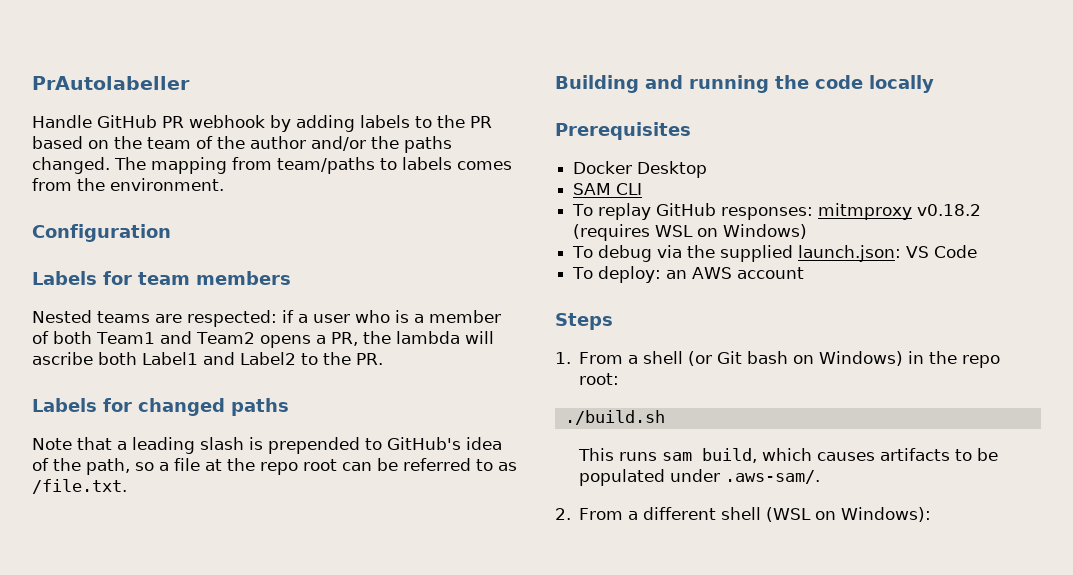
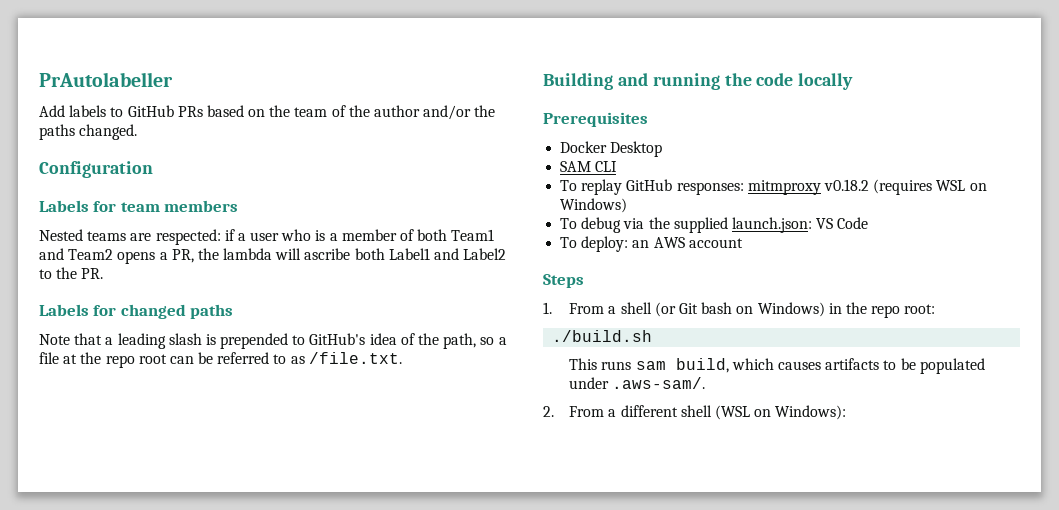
[32,115,492,132] Handle GitHub PR webhook by adding labels to the PR -> [39,105,203,117] Add labels to GitHub PRs
[114,157,512,174] [32,178,224,191] The mapping from team/paths to labels comes from the environment. -> (138, 132) none

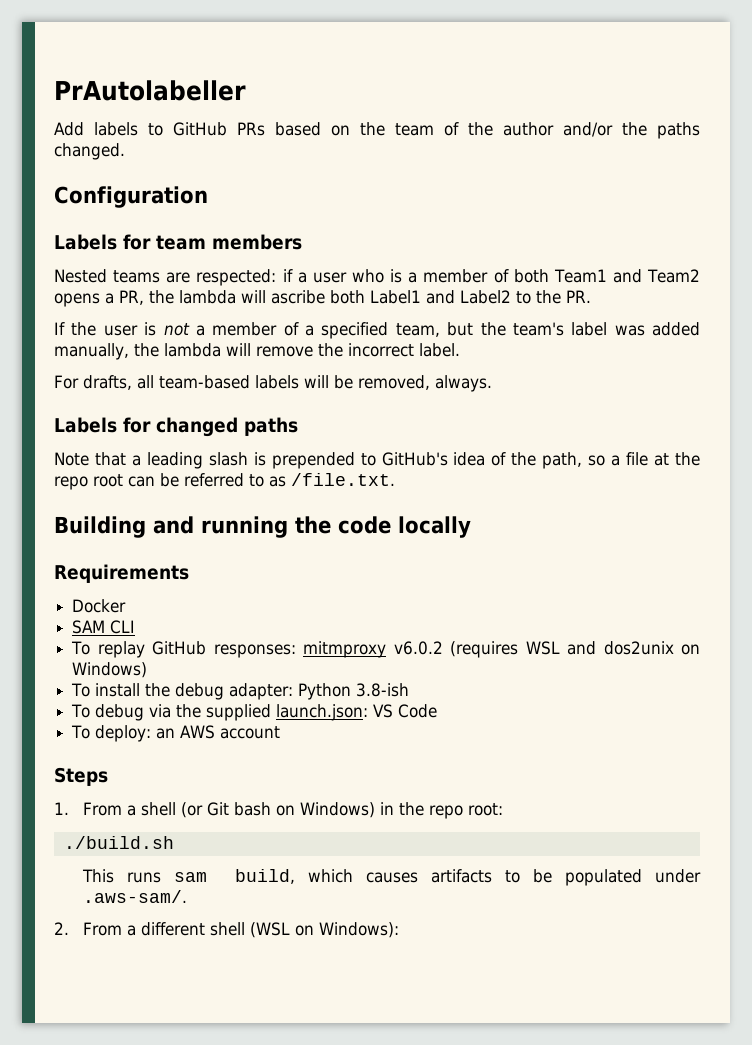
(104, 273) none -> [54,322,700,339] [54,343,460,360] [54,375,492,392] // If the user is not a member of a specified team, but the team's label was added manually, the lambda will remove the incorrect label. // For drafts, all team-based labels will be removed, always.
[543,112,648,127] Prerequisites -> [54,564,189,583] Requirements
[610,141,663,157] Desktop -> (127, 606) none
[823,179,869,191] v0.18.2 -> [393,641,443,655] v6.0.2
[969,183,987,191] [560,198,628,213] on Windows) -> [567,641,700,655] [72,662,148,678] [71,683,410,700] and dos2unix on Windows) // To install the debug adapter: Python 3.8-ish

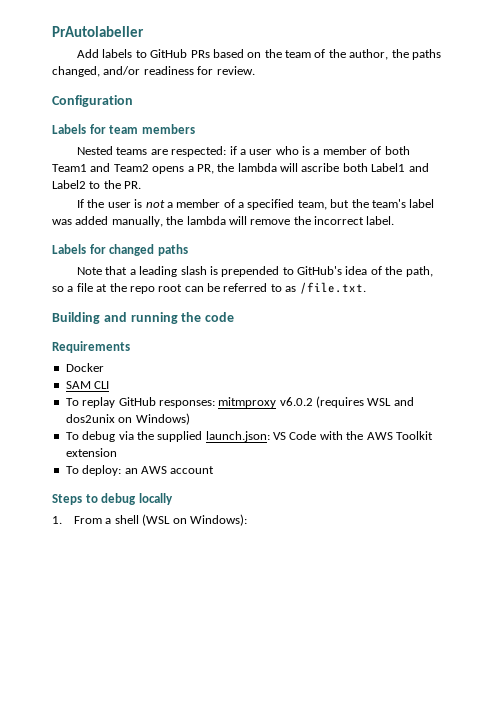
[503,122,700,139] [54,143,125,160] author and/or the paths changed. -> [349,49,441,60] [52,66,255,77] author, the paths changed, and/or readiness for review.
[54,375,492,392] // For drafts, all team-based labels will be removed, always. -> (395, 220) none
[398,516,471,538] locally -> (235, 317) none
[71,683,410,700] // To install the debug adapter: Python 3.8-ish -> (190, 419) none
(438, 711) none -> [319,431,433,440] [65,448,117,457] with the AWS Toolkit extension
(108, 776) none -> [85,493,173,505] to debug locally
[180,802,503,819] [63,836,174,849] [81,869,702,886] [82,890,187,903] [54,922,245,936] (or Git bash on Windows) in the repo root: // ./build.sh // This runs sam build, which causes artifacts to be populated under .aws-sam/. // 2. From a different shell -> (139, 519) none

